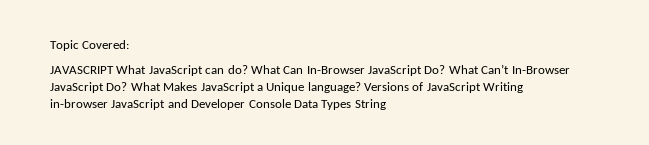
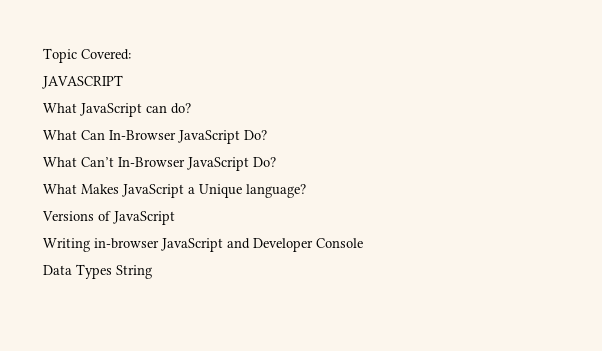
(114, 70) none -> (123, 82) //
(248, 69) none -> (191, 108) //
(446, 69) none -> (267, 135) //
(128, 86) none -> (276, 162) //
(361, 87) none -> (306, 191) //
(481, 87) none -> (175, 218) //
(291, 103) none -> (363, 243) //

